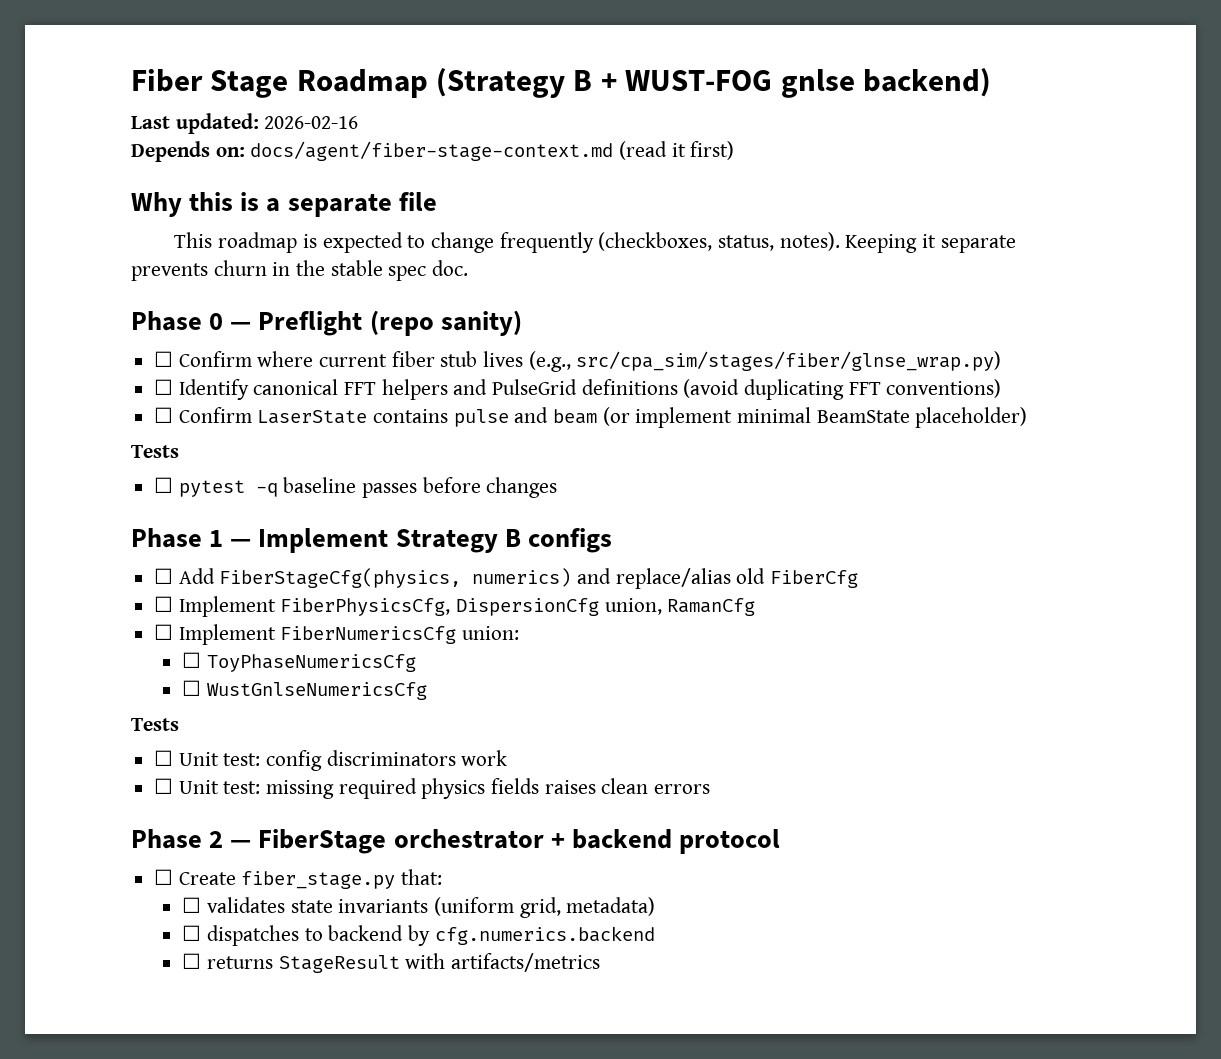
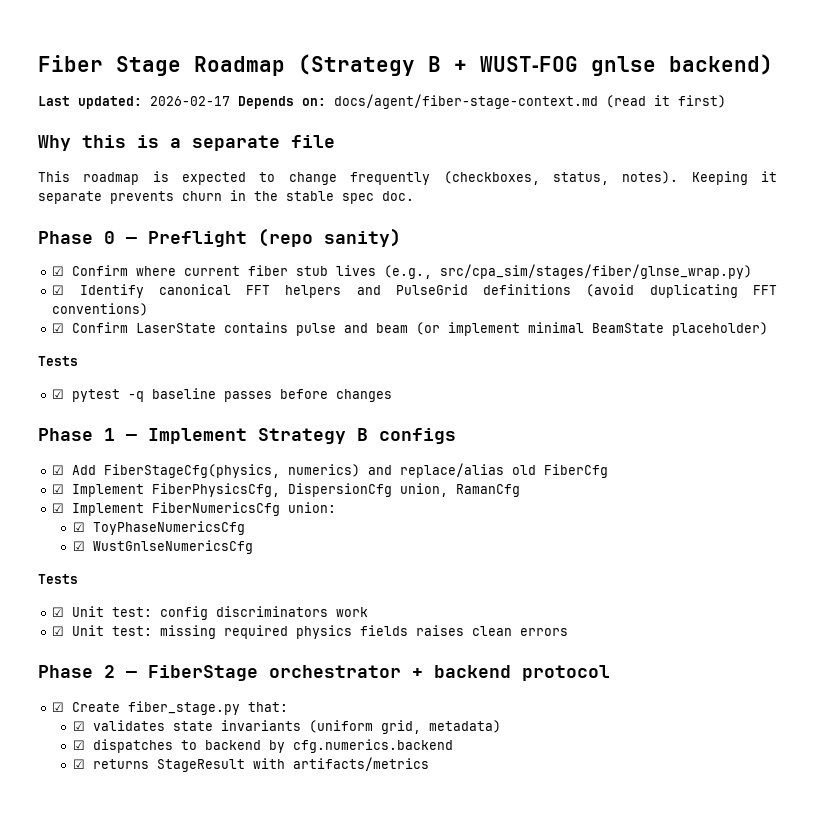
[264,116,359,129] 2026-02-16 // -> [150,96,230,106] 2026-02-17
[154,351,174,367] ☐ -> [52,266,65,276] ☑
[154,379,174,395] ☐ -> [52,285,65,295] ☑
[154,407,174,423] ☐ -> [52,323,65,333] ☑
[154,477,174,493] ☐ -> [52,389,65,399] ☑
[154,568,174,584] ☐ -> [52,465,65,475] ☑
[154,596,174,612] ☐ -> [52,484,65,494] ☑
[154,624,174,640] ☐ -> [52,503,65,513] ☑
[182,652,202,668] ☐ -> [72,522,85,532] ☑
[182,680,202,696] ☐ -> [72,541,85,551] ☑
[154,750,174,766] ☐ -> [52,607,65,617] ☑
[154,778,174,794] ☐ -> [52,626,65,636] ☑
[154,869,174,885] ☐ -> [52,702,65,712] ☑
[182,897,202,913] ☐ -> [72,721,85,731] ☑
[182,925,202,941] ☐ -> [72,740,85,750] ☑
[182,953,202,969] ☐ -> [72,759,85,769] ☑

